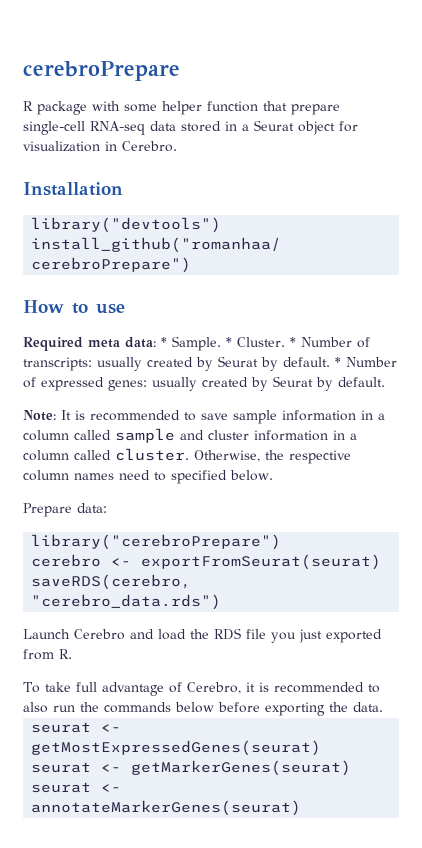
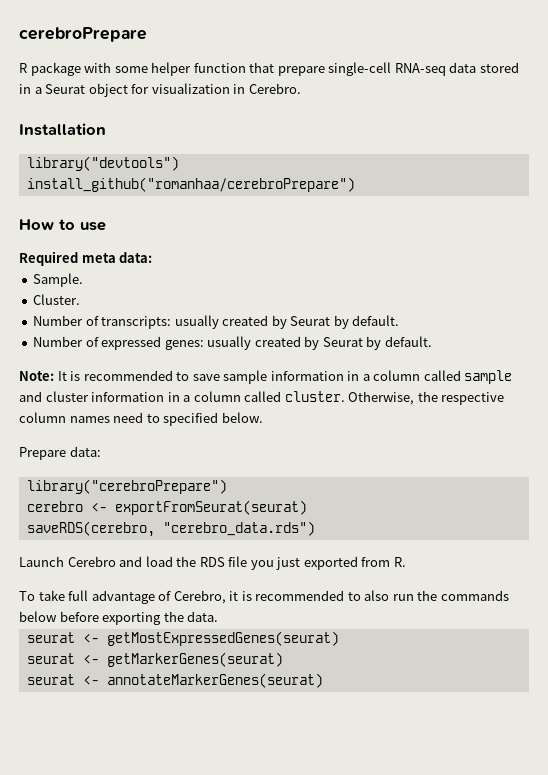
[161,337,167,347] * -> (153, 257) //
[226,337,232,347] * -> (84, 280) //
[290,337,296,347] * -> (81, 299) //
[335,357,341,367] * -> (400, 320) //

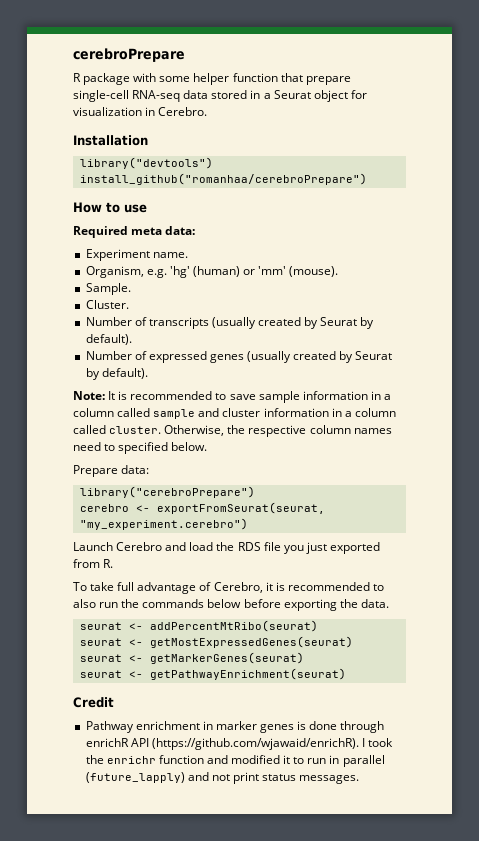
(153, 257) none -> [85,249,188,261] [85,266,339,278] // Experiment name. // Organism, e.g. 'hg' (human) or 'mm' (mouse).
[101,315,400,329] transcripts: usually created by Seurat by default. -> [148,317,375,329] [85,334,132,345] transcripts (usually created by Seurat by default).
[164,336,432,350] genes: usually created by Seurat by default. -> [209,351,393,363] [85,368,148,380] genes (usually created by Seurat by default).
[114,500,307,515] [26,521,315,537] exportFromSeurat(seurat) // saveRDS(cerebro, "cerebro_data.rds") -> [156,502,325,514] [79,518,248,530] exportFromSeurat(seurat, "my_experiment.cerebro")
(219, 616) none -> [79,620,318,632] // seurat <- addPercentMtRibo(seurat)
[106,673,323,688] annotateMarkerGenes(seurat) -> [149,668,346,680] [73,697,114,708] [85,721,385,733] [85,738,394,750] [85,755,385,767] [85,772,360,784] getPathwayEnrichment(seurat) // Credit // Pathway enrichment in marker genes is done through enrichR API (https://github.com/wjawaid/enrichR). I took the enrichr function and modified it to run in parallel (future_lapply) and not print status messages.

